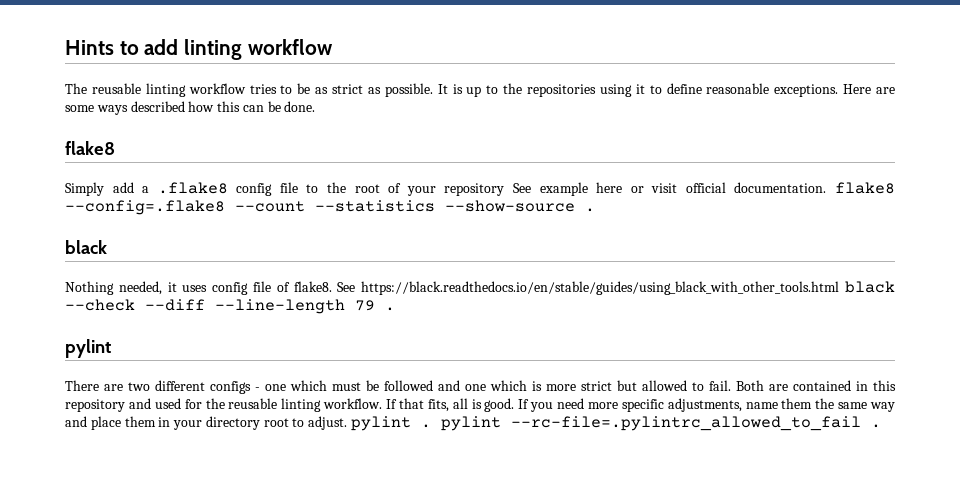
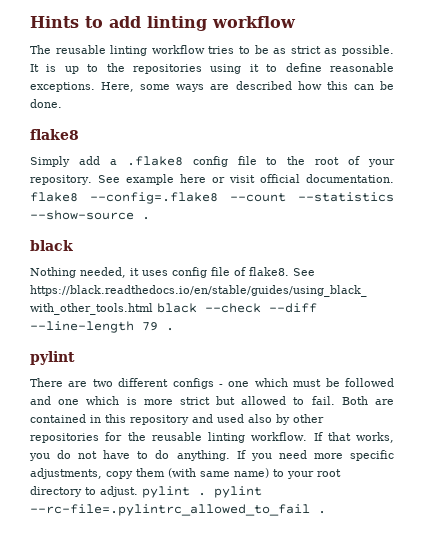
[843,84,895,94] Here are -> [101,82,135,92] Here,
(128, 110) none -> [210,84,230,90] are
[444,183,505,196] repository -> [30,175,92,185] repository.
(181, 403) none -> [248,414,324,425] [30,433,99,443] also by other repositories
[427,398,515,412] fits, all is good. -> [356,432,394,443] [29,450,230,461] works, you do not have to do anything.
[745,398,895,412] [65,416,289,430] name them the same way and place them in your directory root -> [106,468,341,479] [30,486,82,497] copy them (with same name) to your root directory

